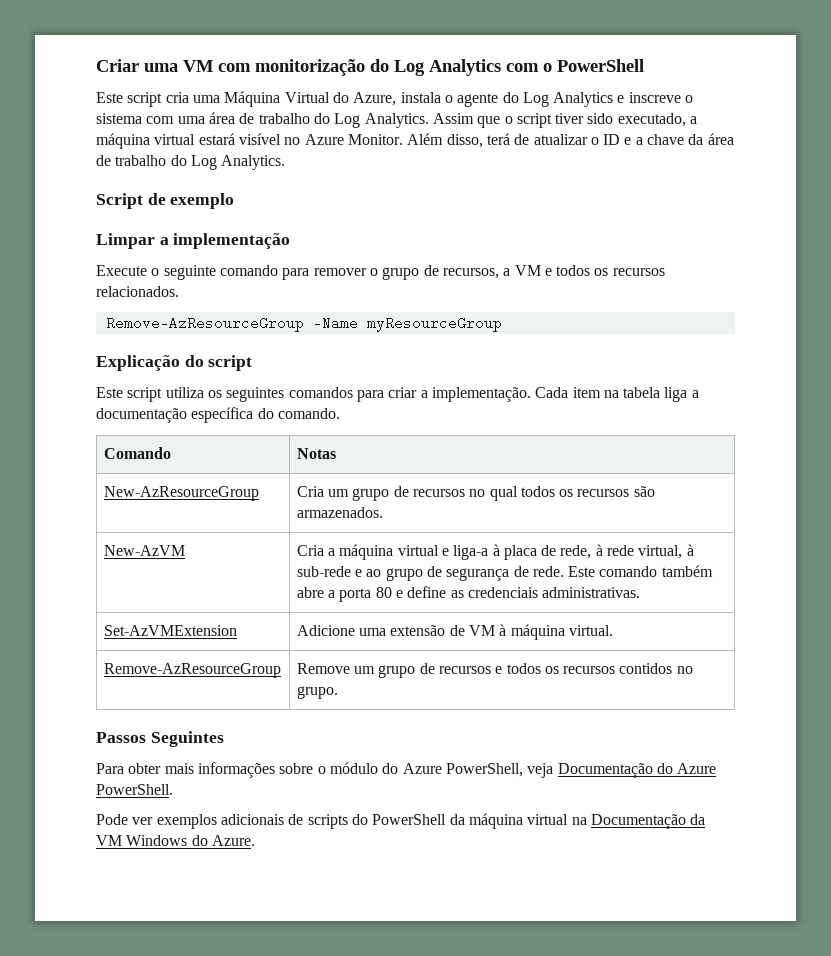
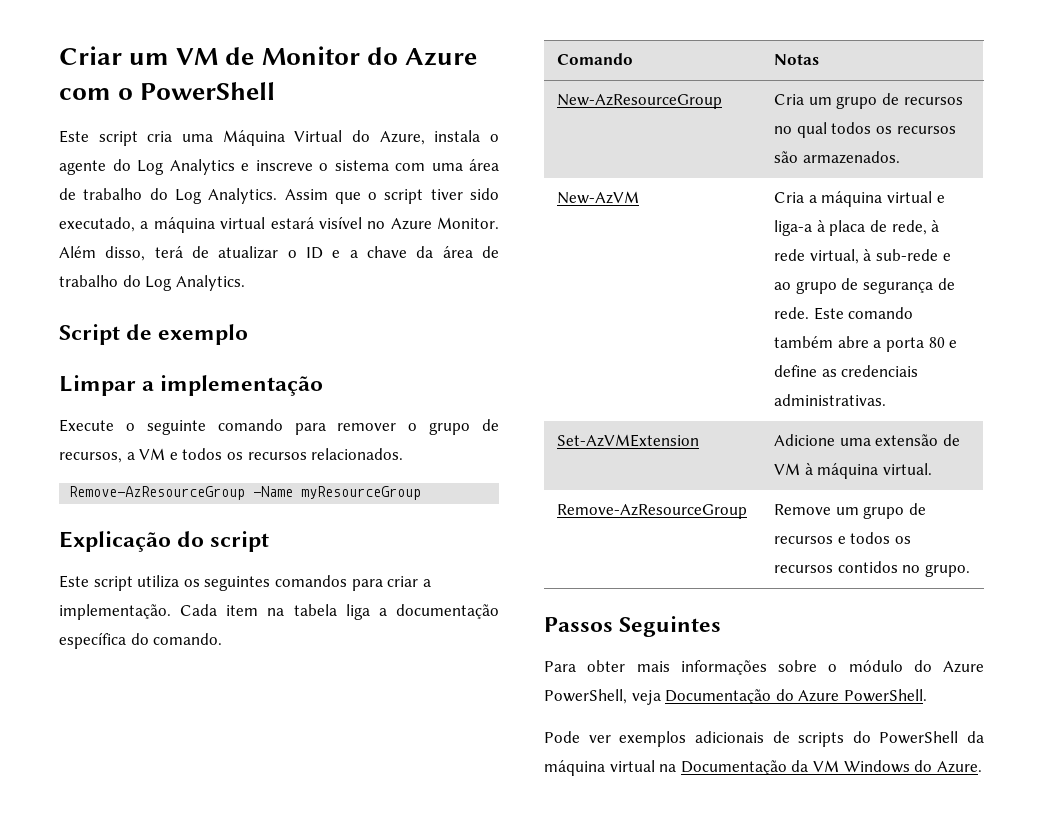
[144,59,501,76] uma VM com monitorização do Log Analytics -> [129,46,477,66] um VM de Monitor do Azure

